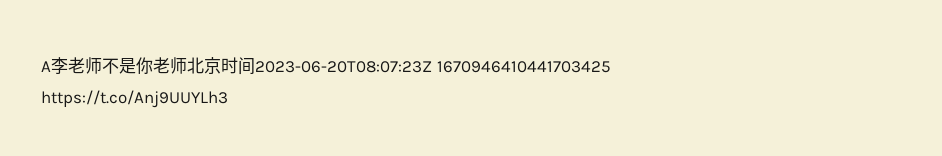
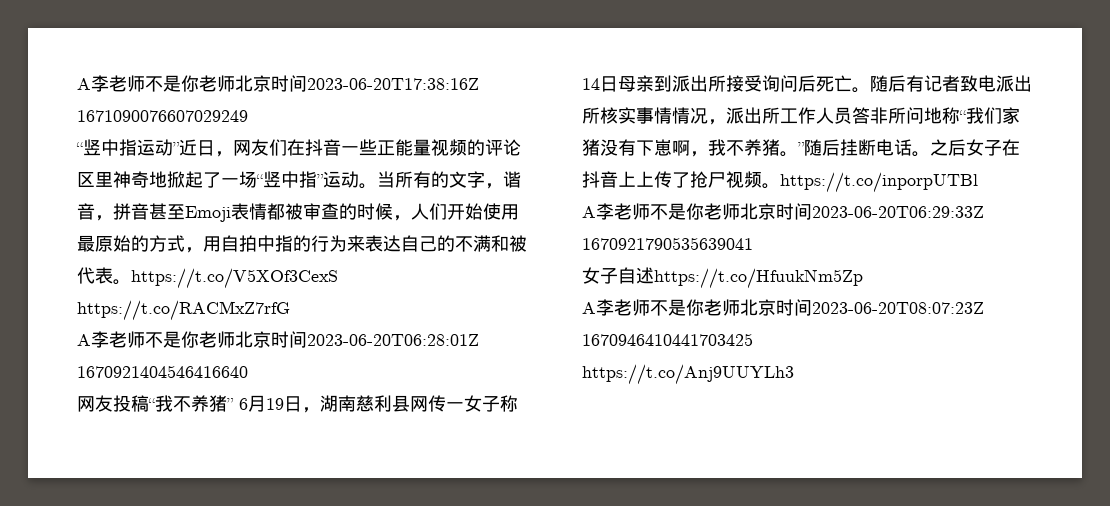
[41,57,255,75] A李老师不是你老师北京时间 -> [77,75,479,92] [77,110,248,122] [76,139,521,157] [77,171,521,189] [77,203,519,222] [77,235,527,253] [77,267,338,289] [77,300,290,321] [77,331,479,348] [77,365,248,378] [77,395,518,413] [582,75,1032,93] [582,107,1020,125] [582,139,1020,157] [582,171,978,193] [582,203,984,220] [582,237,753,250] [582,267,863,289] [582,299,812,316] A李老师不是你老师北京时间2023-06-20T17:38:16Z 1671090076607029249 // “竖中指运动”近日，网友们在抖音一些正能量视频的评论区里神奇地掀起了一场“竖中指”运动。当所有的文字，谐音，拼音甚至Emoji表情都被审查的时候，人们开始使用最原始的方式，用自拍中指的行为来表达自己的不满和被代表。https://t.co/V5XOf3CexS https://t.co/RACMxZ7rfG // A李老师不是你老师北京时间2023-06-20T06:28:01Z 1670921404546416640 // 网友投稿“我不养猪” 6月19日，湖南慈利县网传一女子称14日母亲到派出所接受询问后死亡。随后有记者致电派出所核实事情情况，派出所工作人员答非所问地称“我们家猪没有下崽啊，我不养猪。”随后挂断电话。之后女子在抖音上上传了抢尸视频。https://t.co/inporpUTBl // A李老师不是你老师北京时间2023-06-20T06:29:33Z 1670921790535639041 // 女子自述https://t.co/HfuukNm5Zp // A李老师不是你老师北京时间

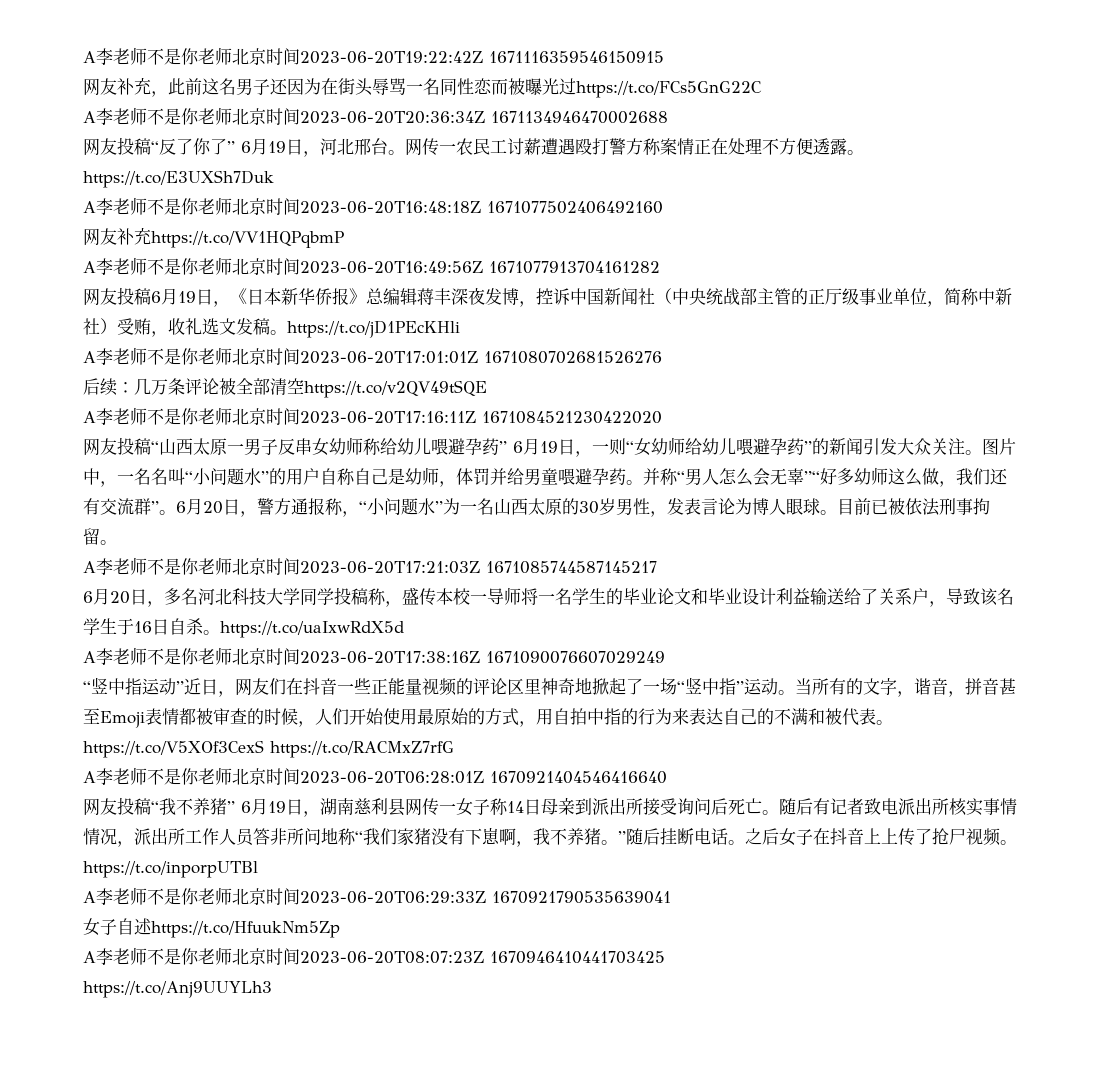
[77,75,307,92] A李老师不是你老师北京时间 -> [83,47,664,65] [83,77,762,98] [83,107,668,125] [83,137,864,157] [83,170,274,188] [83,197,663,215] [83,227,344,248] [83,257,660,275] [83,287,1012,307] [83,318,460,338] [83,347,662,365] [83,378,487,398] [83,407,662,425] [83,437,1016,457] [83,467,1008,487] [83,498,990,517] [83,528,117,545] [83,557,657,575] [83,587,1014,607] [83,618,404,638] [83,647,300,665] A李老师不是你老师北京时间2023-06-20T19:22:42Z 1671116359546150915 // 网友补充，此前这名男子还因为在街头辱骂一名同性恋而被曝光过https://t.co/FCs5GnG22C // A李老师不是你老师北京时间2023-06-20T20:36:34Z 1671134946470002688 // 网友投稿“反了你了” 6月19日，河北邢台。网传一农民工讨薪遭遇殴打警方称案情正在处理不方便透露。https://t.co/E3UXSh7Duk // A李老师不是你老师北京时间2023-06-20T16:48:18Z 1671077502406492160 // 网友补充https://t.co/VV1HQPqbmP // A李老师不是你老师北京时间2023-06-20T16:49:56Z 1671077913704161282 // 网友投稿6月19日，《日本新华侨报》总编辑蒋丰深夜发博，控诉中国新闻社（中央统战部主管的正厅级事业单位，简称中新社）受贿，收礼选文发稿。https://t.co/jD1PEcKHli // A李老师不是你老师北京时间2023-06-20T17:01:01Z 1671080702681526276 // 后续：几万条评论被全部清空https://t.co/v2QV49tSQE // A李老师不是你老师北京时间2023-06-20T17:16:11Z 1671084521230422020 // 网友投稿“山西太原一男子反串女幼师称给幼儿喂避孕药” 6月19日，一则“女幼师给幼儿喂避孕药”的新闻引发大众关注。图片中，一名名叫“小问题水”的用户自称自己是幼师，体罚并给男童喂避孕药。并称“男人怎么会无辜”“好多幼师这么做，我们还有交流群”。6月20日，警方通报称，“小问题水”为一名山西太原的30岁男性，发表言论为博人眼球。目前已被依法刑事拘留。 // A李老师不是你老师北京时间2023-06-20T17:21:03Z 1671085744587145217 // 6月20日，多名河北科技大学同学投稿称，盛传本校一导师将一名学生的毕业论文和毕业设计利益输送给了关系户，导致该名学生于16日自杀。https://t.co/uaIxwRdX5d // A李老师不是你老师北京时间

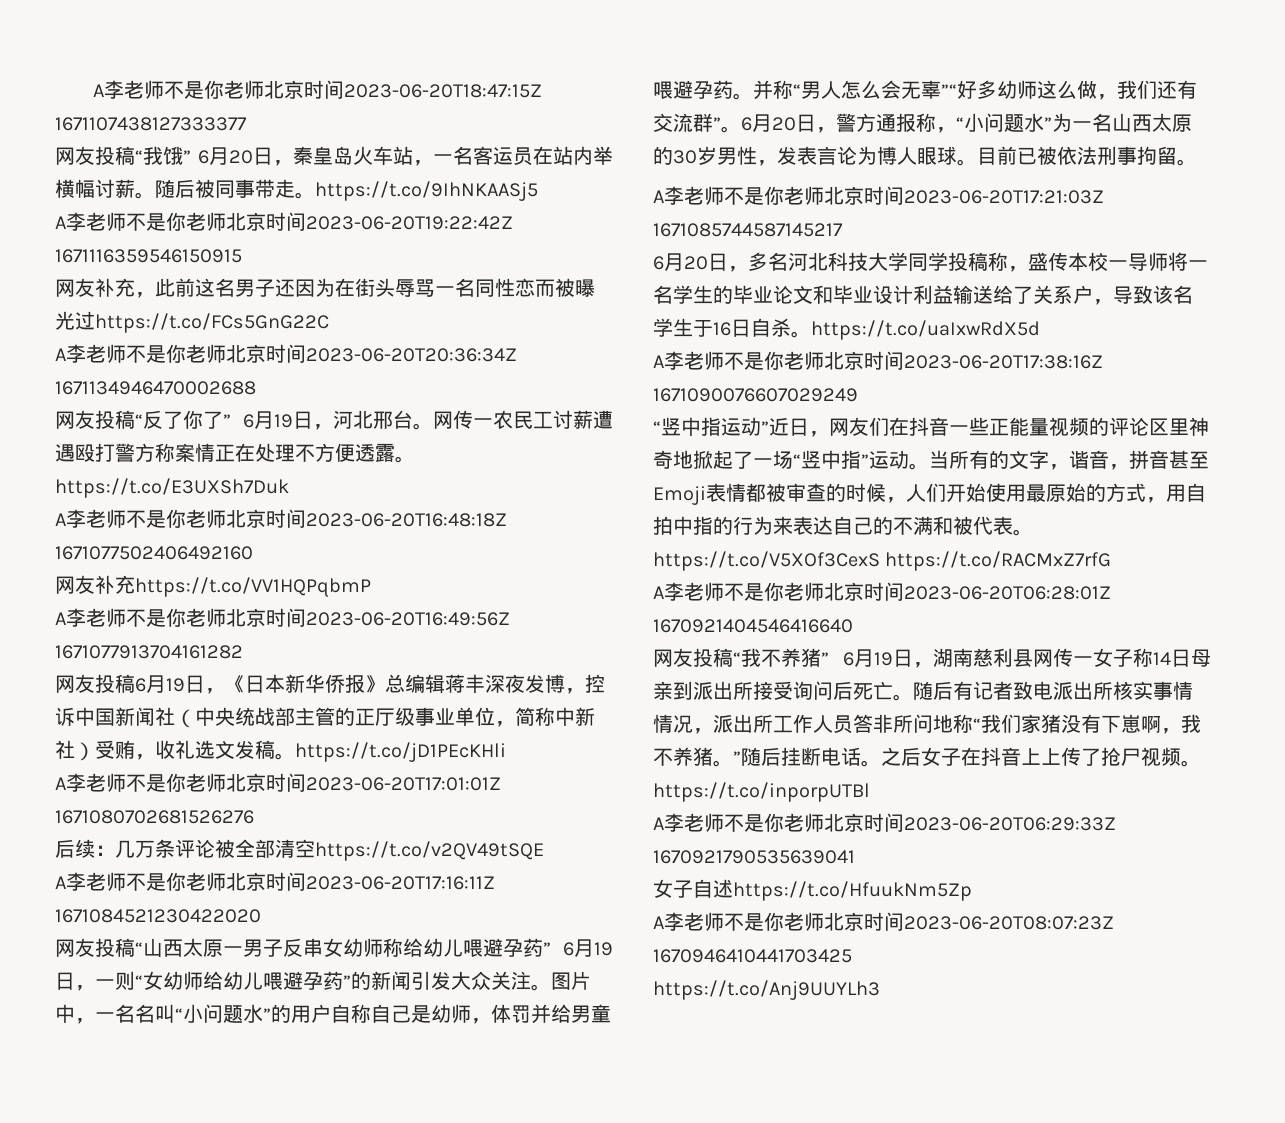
[83,47,300,65] A李老师不是你老师北京时间 -> [93,80,543,99] [55,117,247,131] [55,146,613,166] [55,179,538,201] [55,212,306,231] A李老师不是你老师北京时间2023-06-20T18:47:15Z 1671107438127333377 // 网友投稿“我饿” 6月20日，秦皇岛火车站，一名客运员在站内举横幅讨薪。随后被同事带走。https://t.co/9IhNKAASj5 // A李老师不是你老师北京时间

